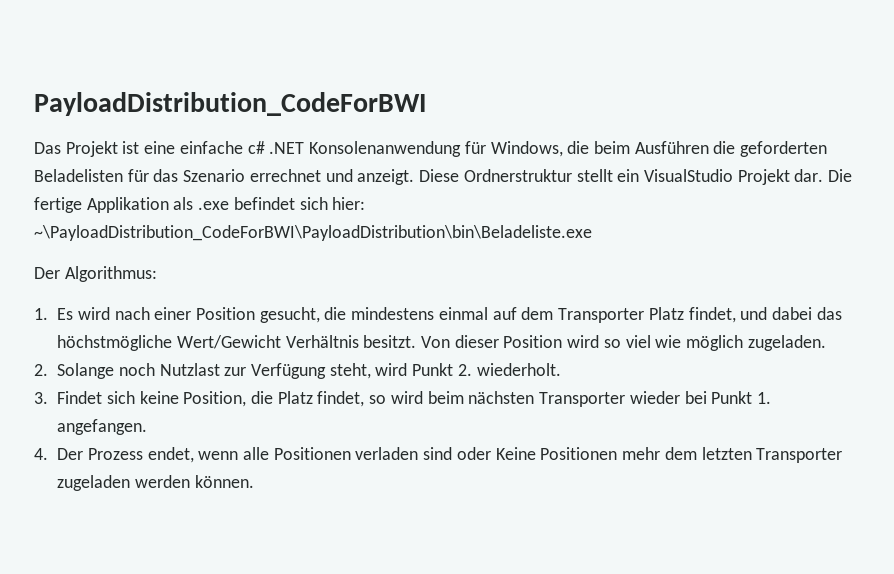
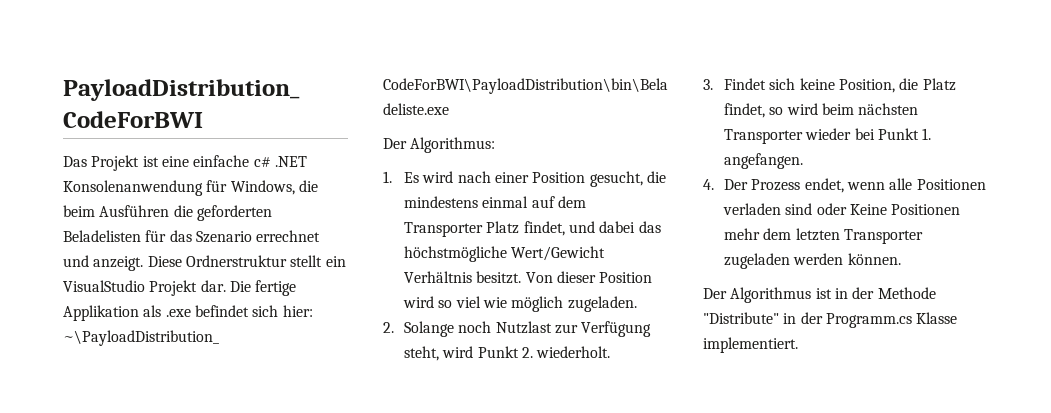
(254, 481) none -> [703,287,936,303] [703,312,958,328] [703,337,798,353] // Der Algorithmus ist in der Methode "Distribute" in der Programm.cs Klasse implementiert.

